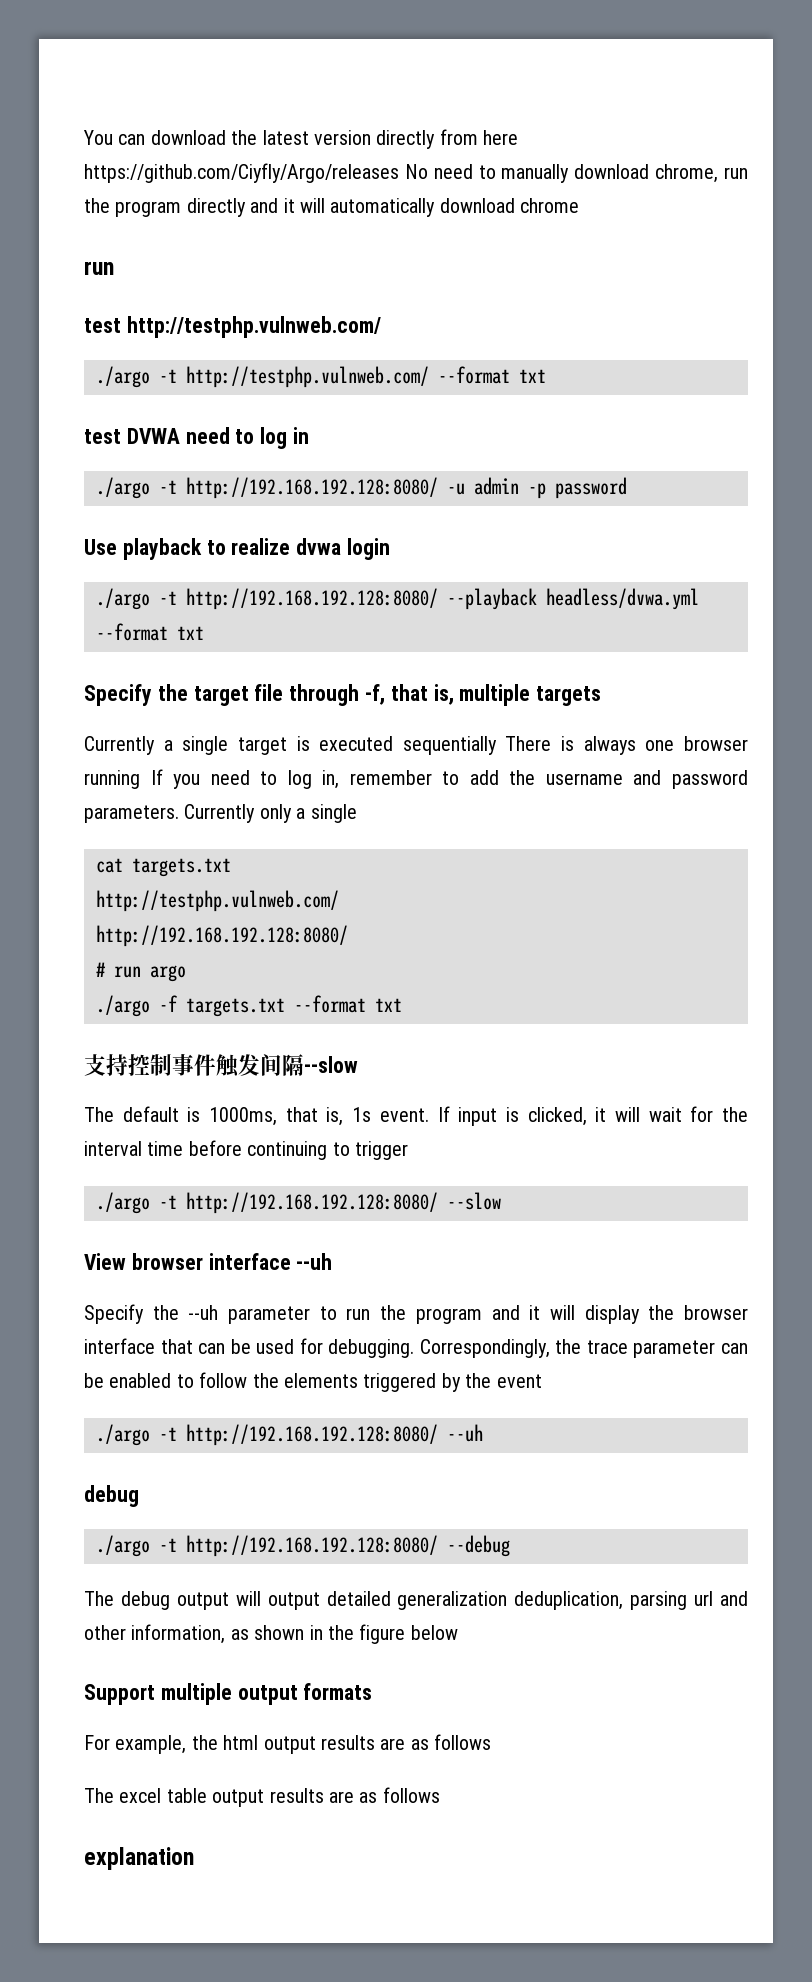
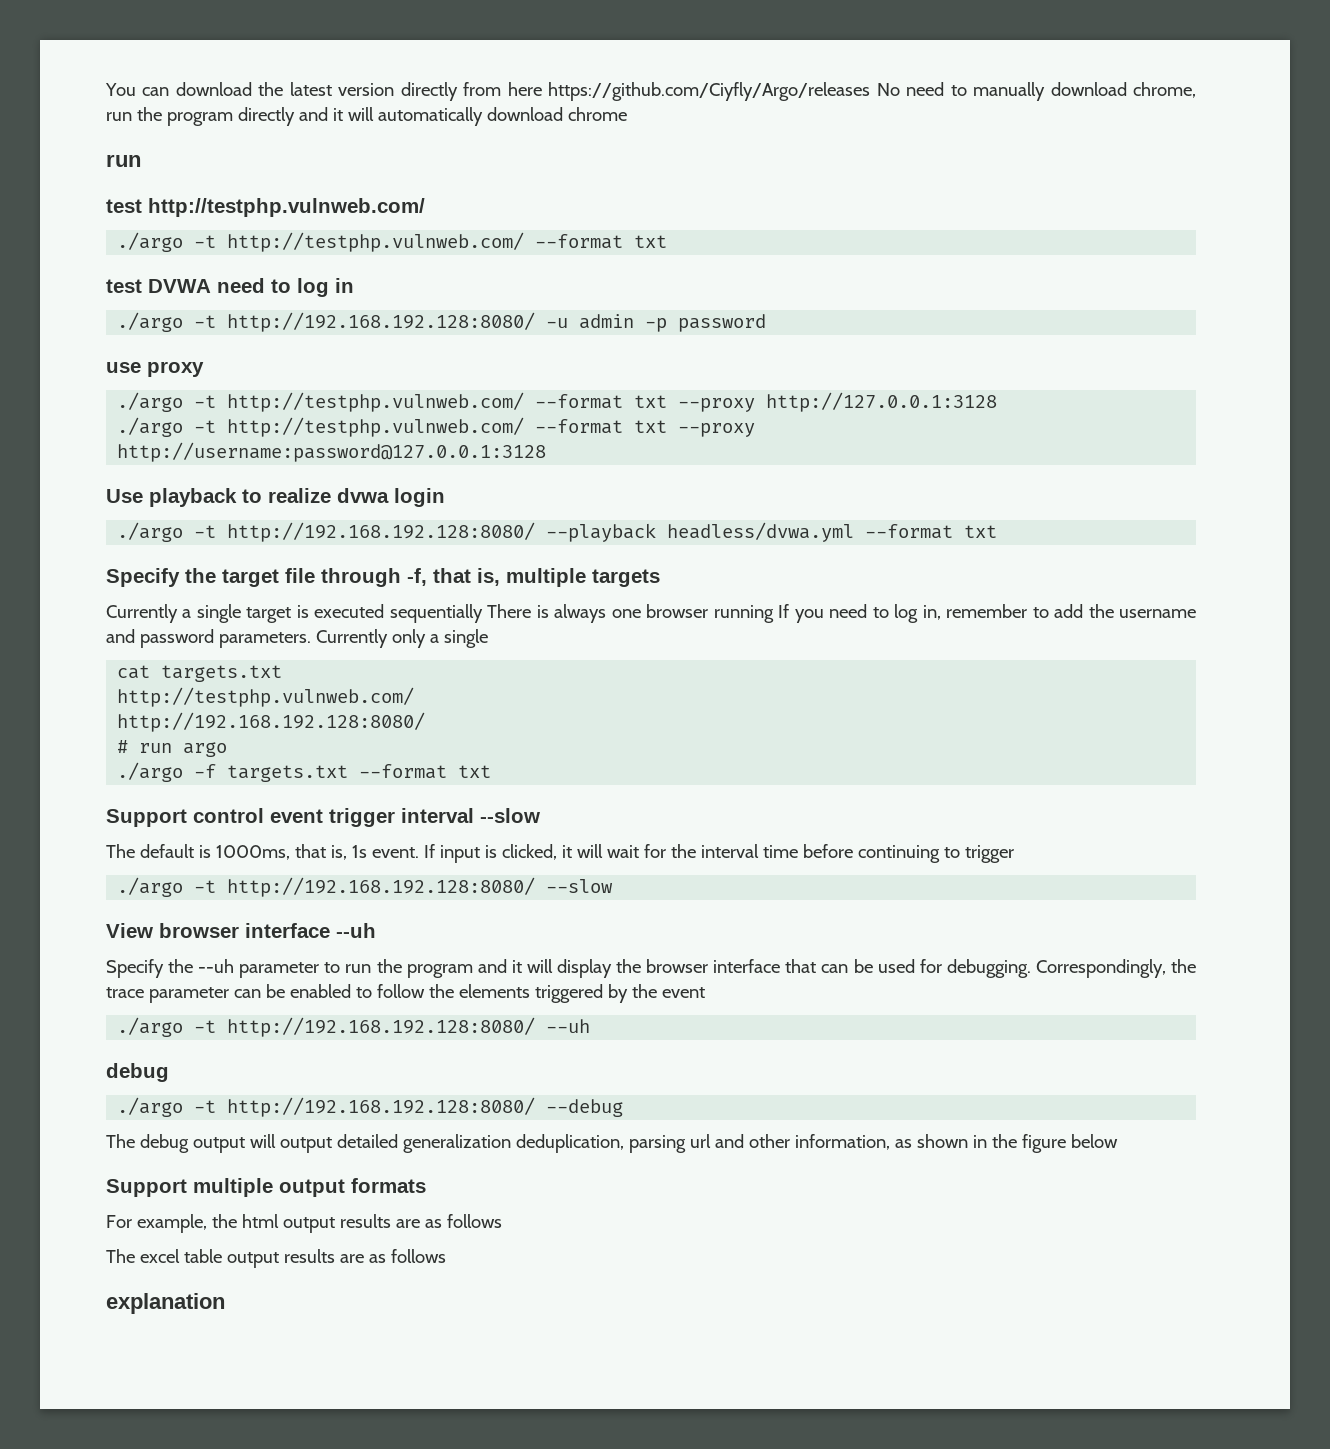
(627, 488) none -> [106,361,204,377] [117,392,998,412] [117,417,756,437] [117,442,547,462] // use proxy // ./argo -t http://testphp.vulnweb.com/ --format txt --proxy http://127.0.0.1:3128 // ./argo -t http://testphp.vulnweb.com/ --format txt --proxy http://username:password@127.0.0.1:3128
[84,1054,304,1078] 支持控制事件触发间隔 -> [106,808,474,827] Support control event trigger interval

